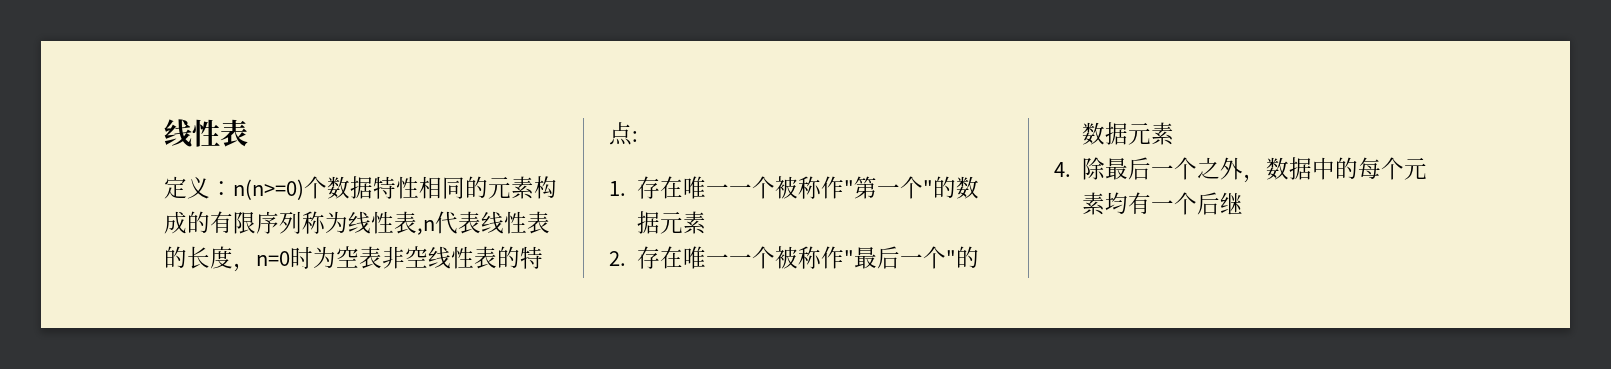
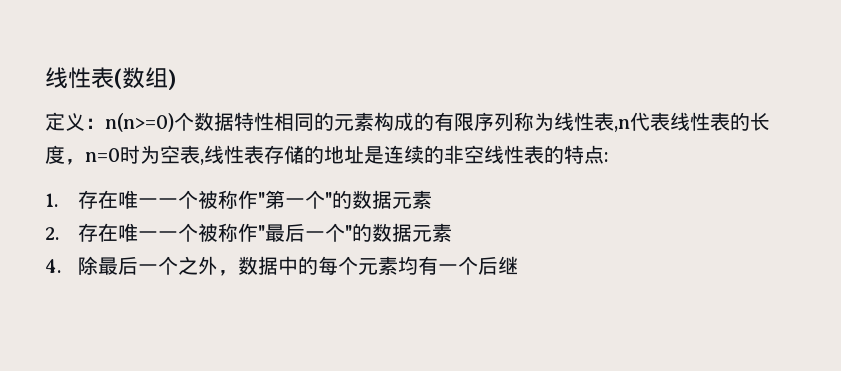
[164,119,248,148] 线性表 -> [45,67,176,90] 线性表(数组)
(382, 257) none -> [200,145,444,165] ,线性表存储的地址是连续的

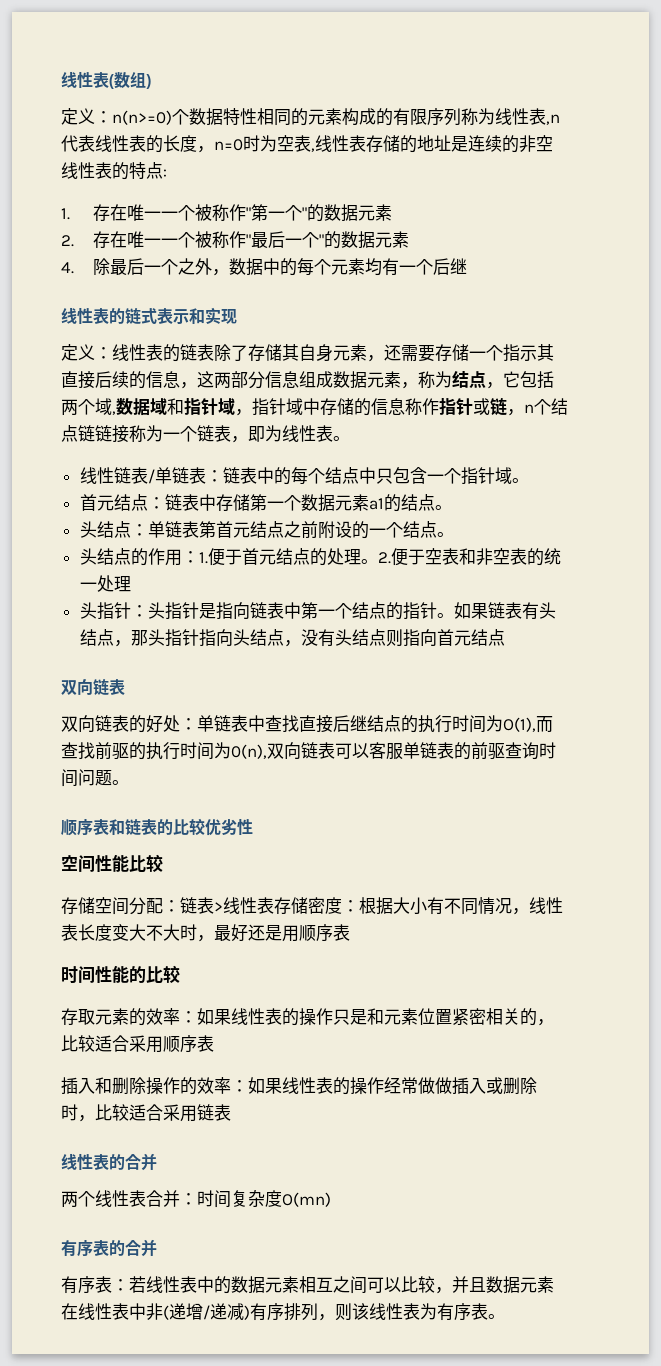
(519, 265) none -> [61,307,237,325] [61,344,554,362] [61,370,554,389] [61,397,568,416] [61,425,350,443] [79,467,529,485] [79,494,452,512] [79,521,454,539] [79,548,561,566] [79,575,131,592] [79,602,556,620] [79,629,505,647] [61,678,125,696] [61,715,553,733] [61,742,556,760] [61,769,129,787] [61,818,253,836] [61,854,163,873] [61,897,563,915] [61,924,350,942] [61,965,180,984] [61,1008,554,1026] [61,1035,214,1053] [61,1077,537,1095] [61,1104,231,1122] [61,1153,157,1171] [61,1190,331,1208] [61,1239,157,1257] [61,1276,554,1294] [61,1303,505,1321] // 线性表的链式表示和实现 // 定义：线性表的链表除了存储其自身元素，还需要存储一个指示其直接后续的信息，这两部分信息组成数据元素，称为结点，它包括两个域,数据域和指针域，指针域中存储的信息称作指针或链，n个结点链链接称为一个链表，即为线性表。 // 线性链表/单链表：链表中的每个结点中只包含一个指针域。 // 首元结点：链表中存储第一个数据元素a1的结点。 // 头结点：单链表第首元结点之前附设的一个结点。 // 头结点的作用：1.便于首元结点的处理。2.便于空表和非空表的统一处理 // 头指针：头指针是指向链表中第一个结点的指针。如果链表有头结点，那头指针指向头结点，没有头结点则指向首元结点 // 双向链表 // 双向链表的好处：单链表中查找直接后继结点的执行时间为O(1),而查找前驱的执行时间为0(n),双向链表可以客服单链表的前驱查询时间问题。 // 顺序表和链表的比较优劣性 // 空间性能比较 // 存储空间分配：链表>线性表存储密度：根据大小有不同情况，线性表长度变大不大时，最好还是用顺序表 // 时间性能的比较 // 存取元素的效率：如果线性表的操作只是和元素位置紧密相关的，比较适合采用顺序表 // 插入和删除操作的效率：如果线性表的操作经常做做插入或删除时，比较适合采用链表 // 线性表的合并 // 两个线性表合并：时间复杂度O(mn) // 有序表的合并 // 有序表：若线性表中的数据元素相互之间可以比较，并且数据元素在线性表中非(递增/递减)有序排列，则该线性表为有序表。

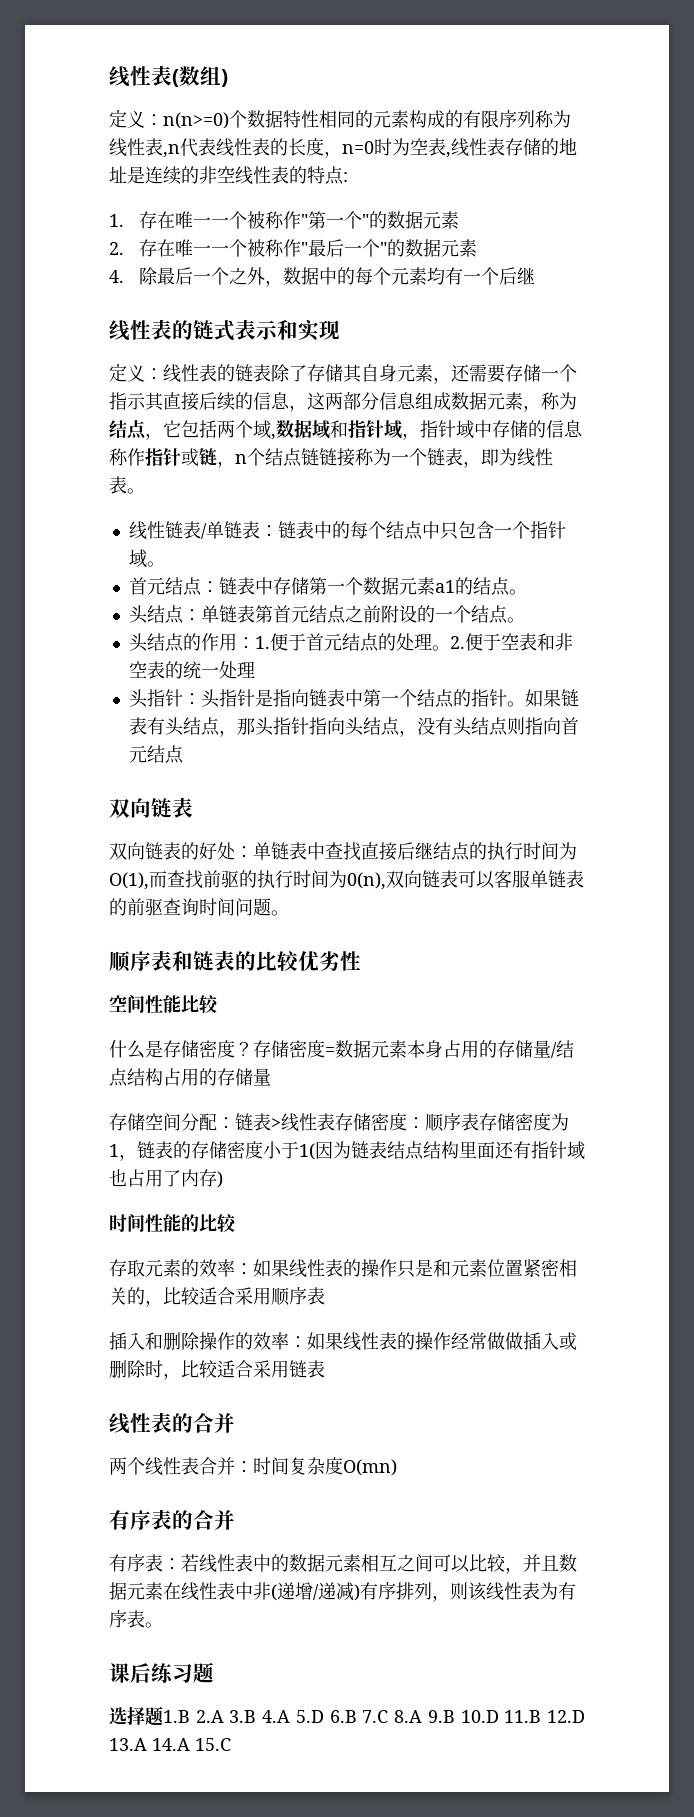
(163, 863) none -> [109,1040,574,1059] [109,1068,271,1087] // 什么是存储密度？存储密度=数据元素本身占用的存储量/结点结构占用的存储量
[359,897,563,915] [61,924,350,942] 根据大小有不同情况，线性表长度变大不大时，最好还是用顺序表 -> [425,1113,569,1132] [109,1141,585,1161] [109,1169,223,1188] 顺序表存储密度为1，链表的存储密度小于1(因为链表结点结构里面还有指针域也占用了内存)
(505, 1316) none -> [109,1662,214,1683] [109,1706,586,1726] [109,1738,231,1751] // 课后练习题 // 选择题1.B 2.A 3.B 4.A 5.D 6.B 7.C 8.A 9.B 10.D 11.B 12.D 13.A 14.A 15.C

